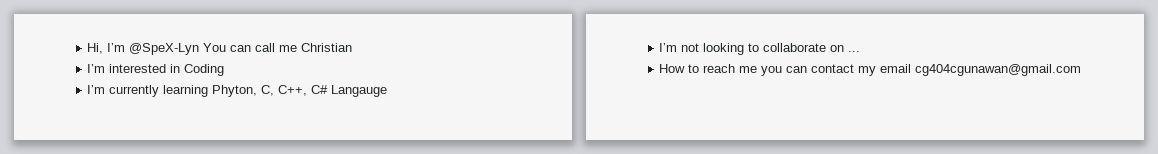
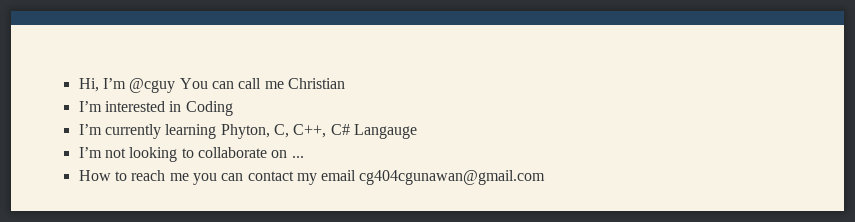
[129,43,200,55] @SpeX-Lyn -> [129,78,176,93] @cguy

